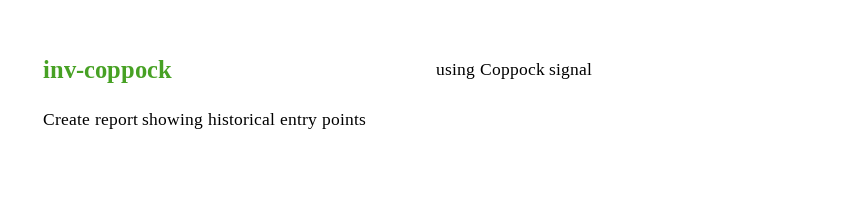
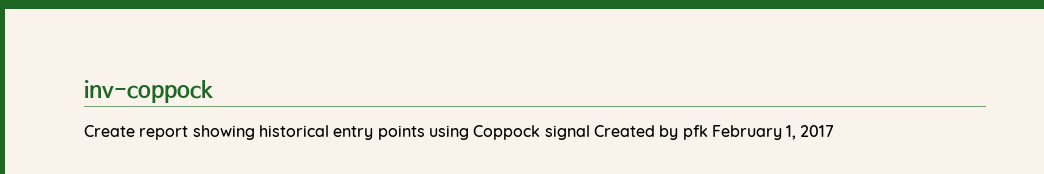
(593, 71) none -> [593,125,835,140] Created by pfk February 1, 2017

